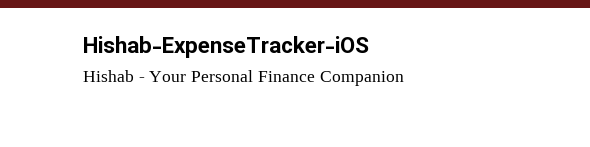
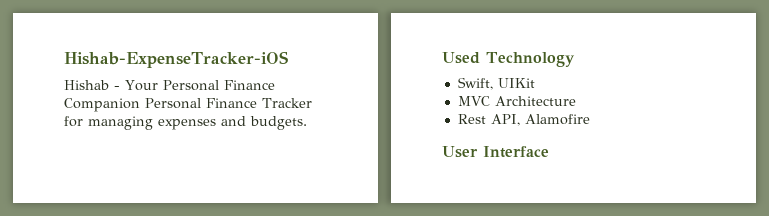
(404, 78) none -> [145,98,312,109] [64,116,307,130] [442,52,575,67] [457,77,535,90] [457,96,576,106] [457,114,590,126] [442,146,549,158] Personal Finance Tracker for managing expenses and budgets. // Used Technology // Swift, UIKit // MVC Architecture // Rest API, Alamofire // User Interface

